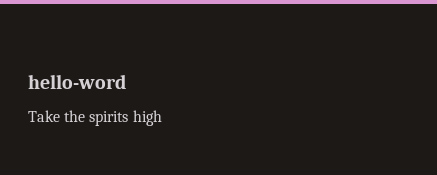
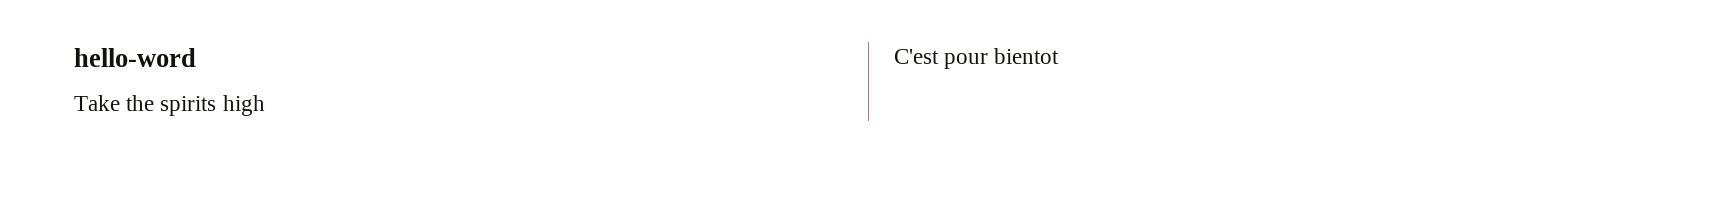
(162, 118) none -> [894,48,1060,69] // C'est pour bientot

